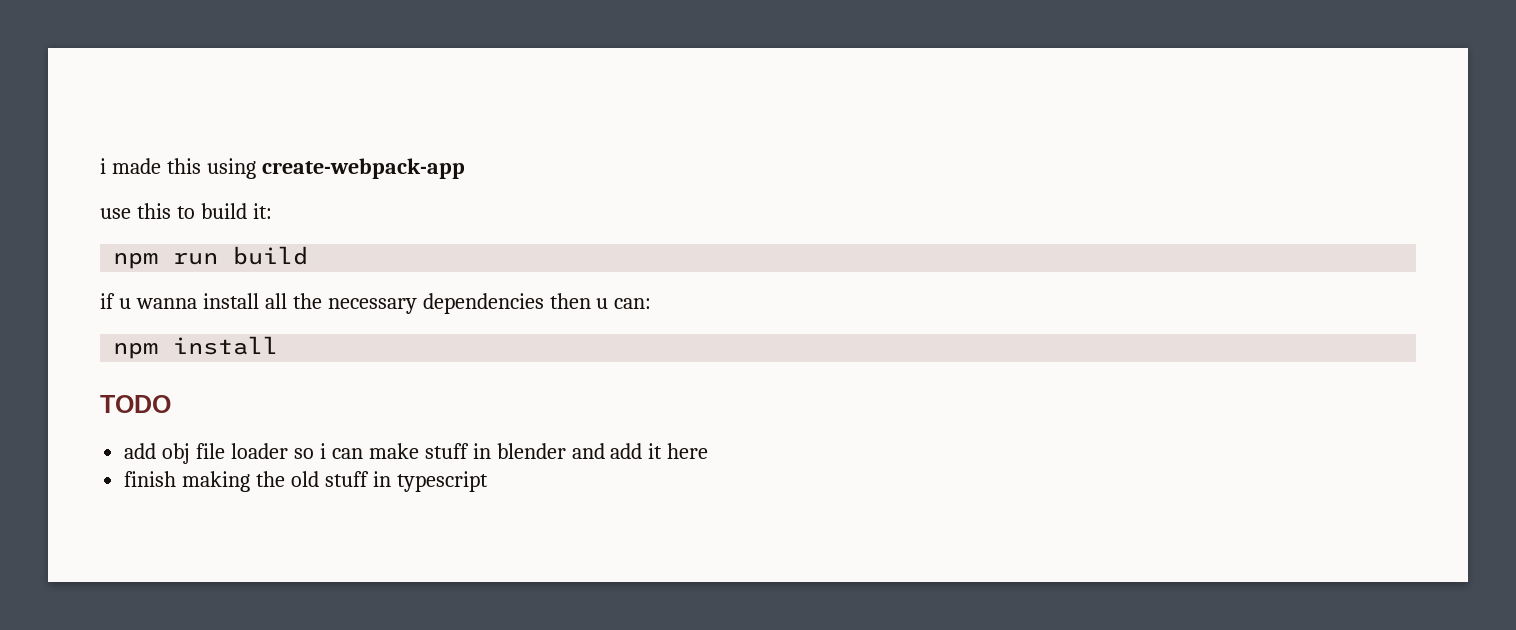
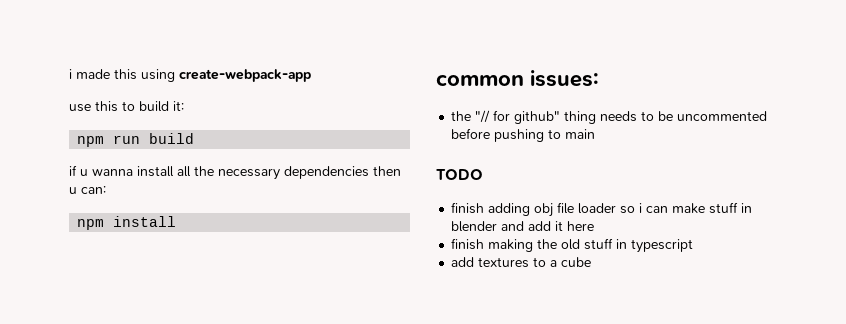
(279, 345) none -> [436,70,599,87] [451,110,768,124] [451,128,596,142] // common issues: // the "// for github" thing needs to be uncommented before pushing to main
[124,443,157,459] add -> [451,202,531,216] finish adding
(488, 481) none -> [451,257,592,268] // add textures to a cube

